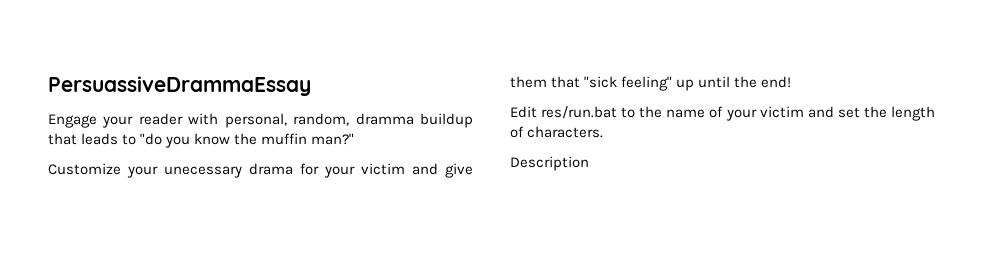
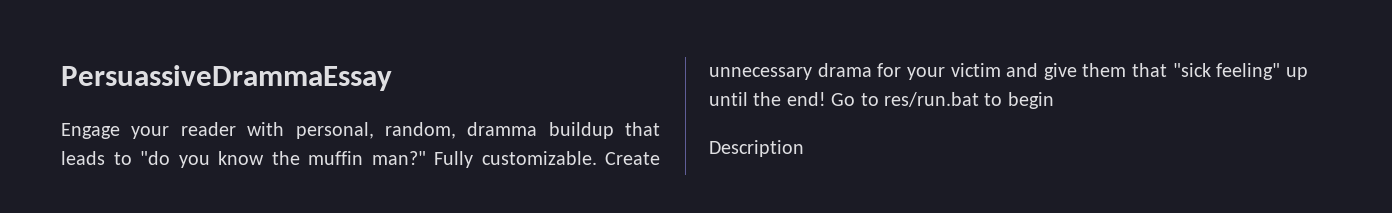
[48,163,242,178] // Customize your unecessary -> [434,151,660,168] [709,67,812,80] Fully customizable. Create unnecessary
[510,106,935,121] [510,126,604,138] // Edit res/run.bat to the name of your victim and set the length of characters. -> [831,92,1054,109] Go to res/run.bat to begin

